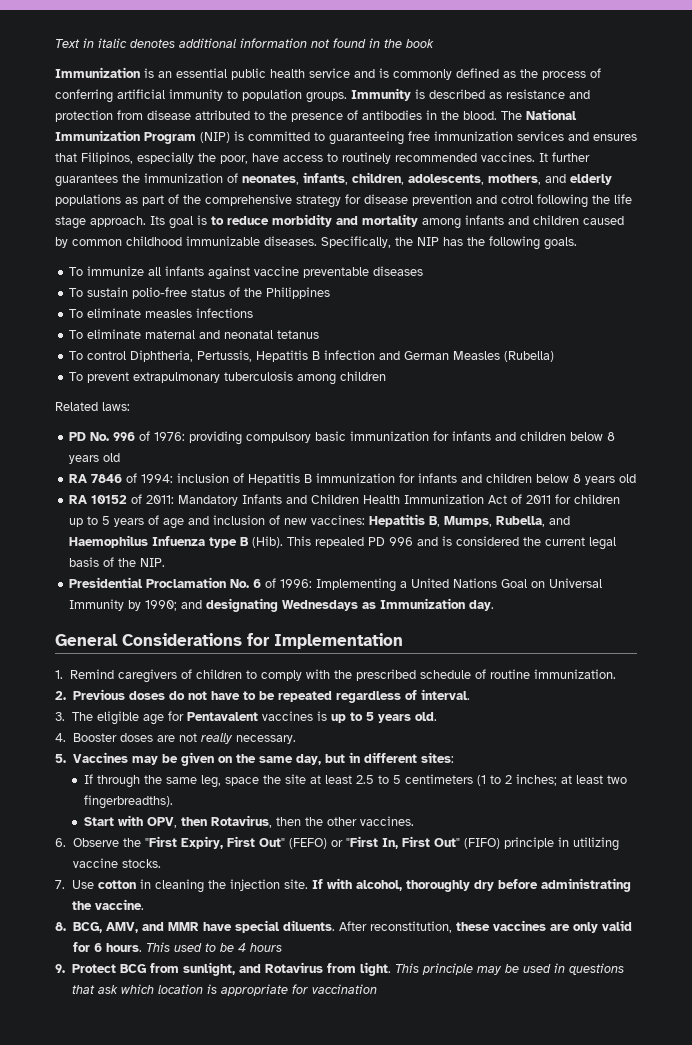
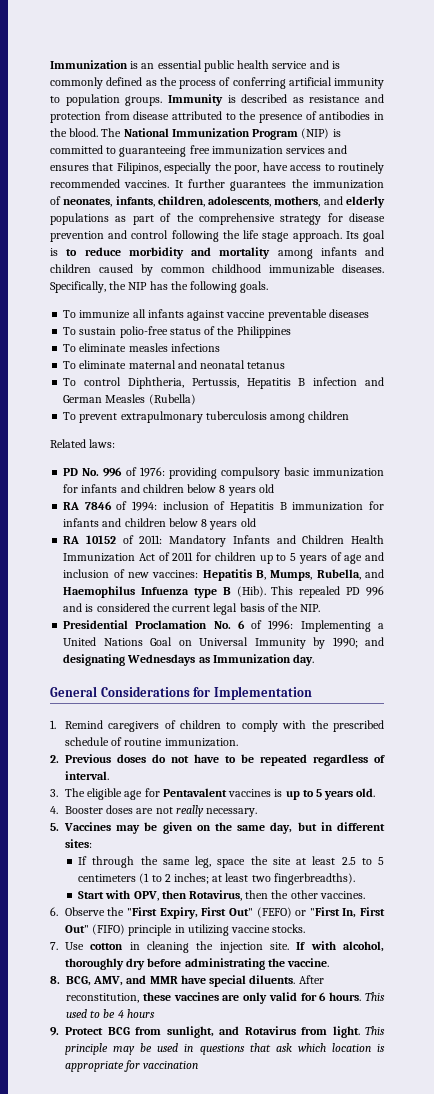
[55,38,434,48] Text in italic denotes additional information not found in the book // -> (50, 64) none
[501,195,533,204] cotrol -> [131,230,169,239] control

